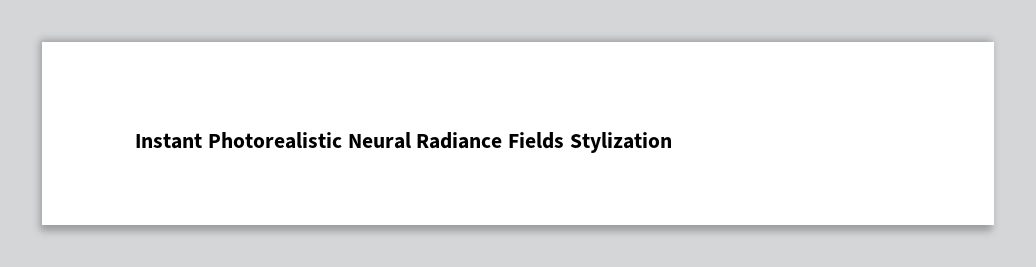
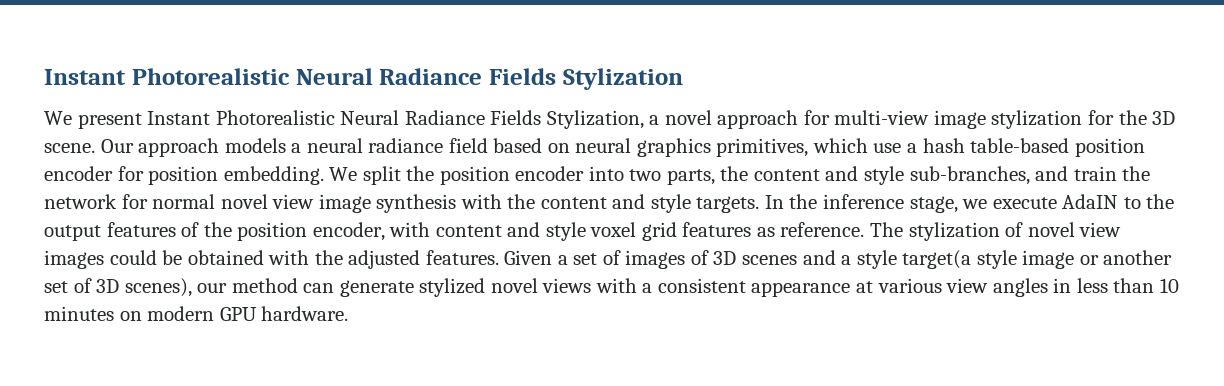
(673, 142) none -> [44,110,1176,129] [44,138,1145,157] [44,166,1151,185] [44,194,1175,213] [44,222,1122,241] [44,250,1173,269] [44,278,1179,297] [44,306,349,321] // We present Instant Photorealistic Neural Radiance Fields Stylization, a novel approach for multi-view image stylization for the 3D scene. Our approach models a neural radiance field based on neural graphics primitives, which use a hash table-based position encoder for position embedding. We split the position encoder into two parts, the content and style sub-branches, and train the network for normal novel view image synthesis with the content and style targets. In the inference stage, we execute AdaIN to the output features of the position encoder, with content and style voxel grid features as reference. The stylization of novel view images could be obtained with the adjusted features. Given a set of images of 3D scenes and a style target(a style image or another set of 3D scenes), our method can generate stylized novel views with a consistent appearance at various view angles in less than 10 minutes on modern GPU hardware.

